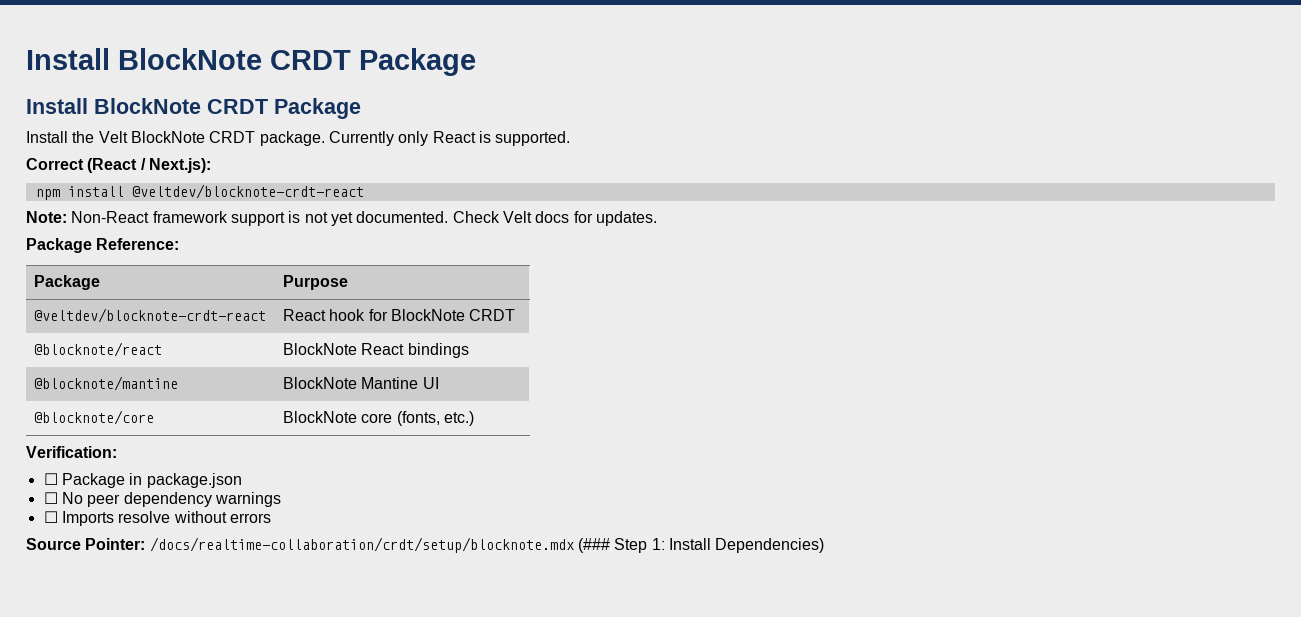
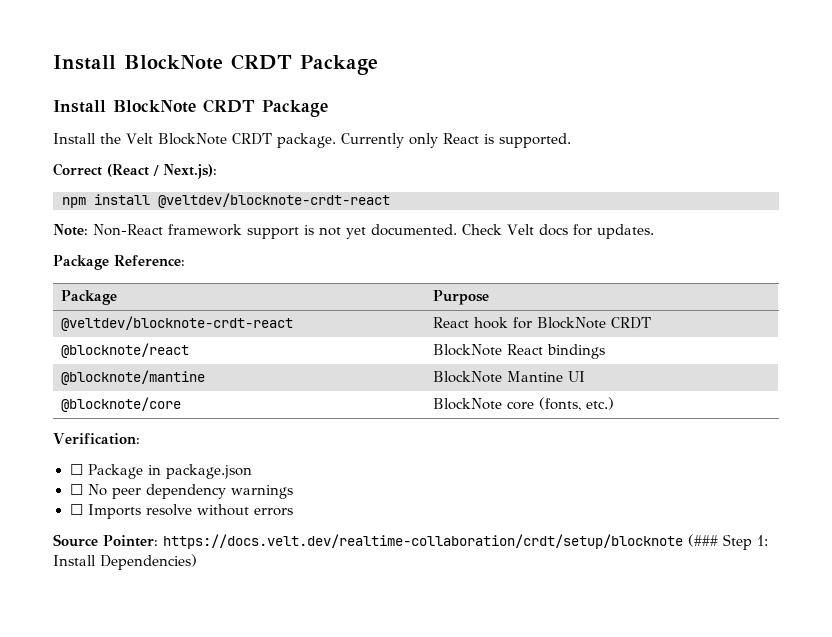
[149,537,574,553] /docs/realtime-collaboration/crdt/setup/blocknote.mdx -> [163,534,683,549] https://docs.velt.dev/realtime-collaboration/crdt/setup/blocknote

